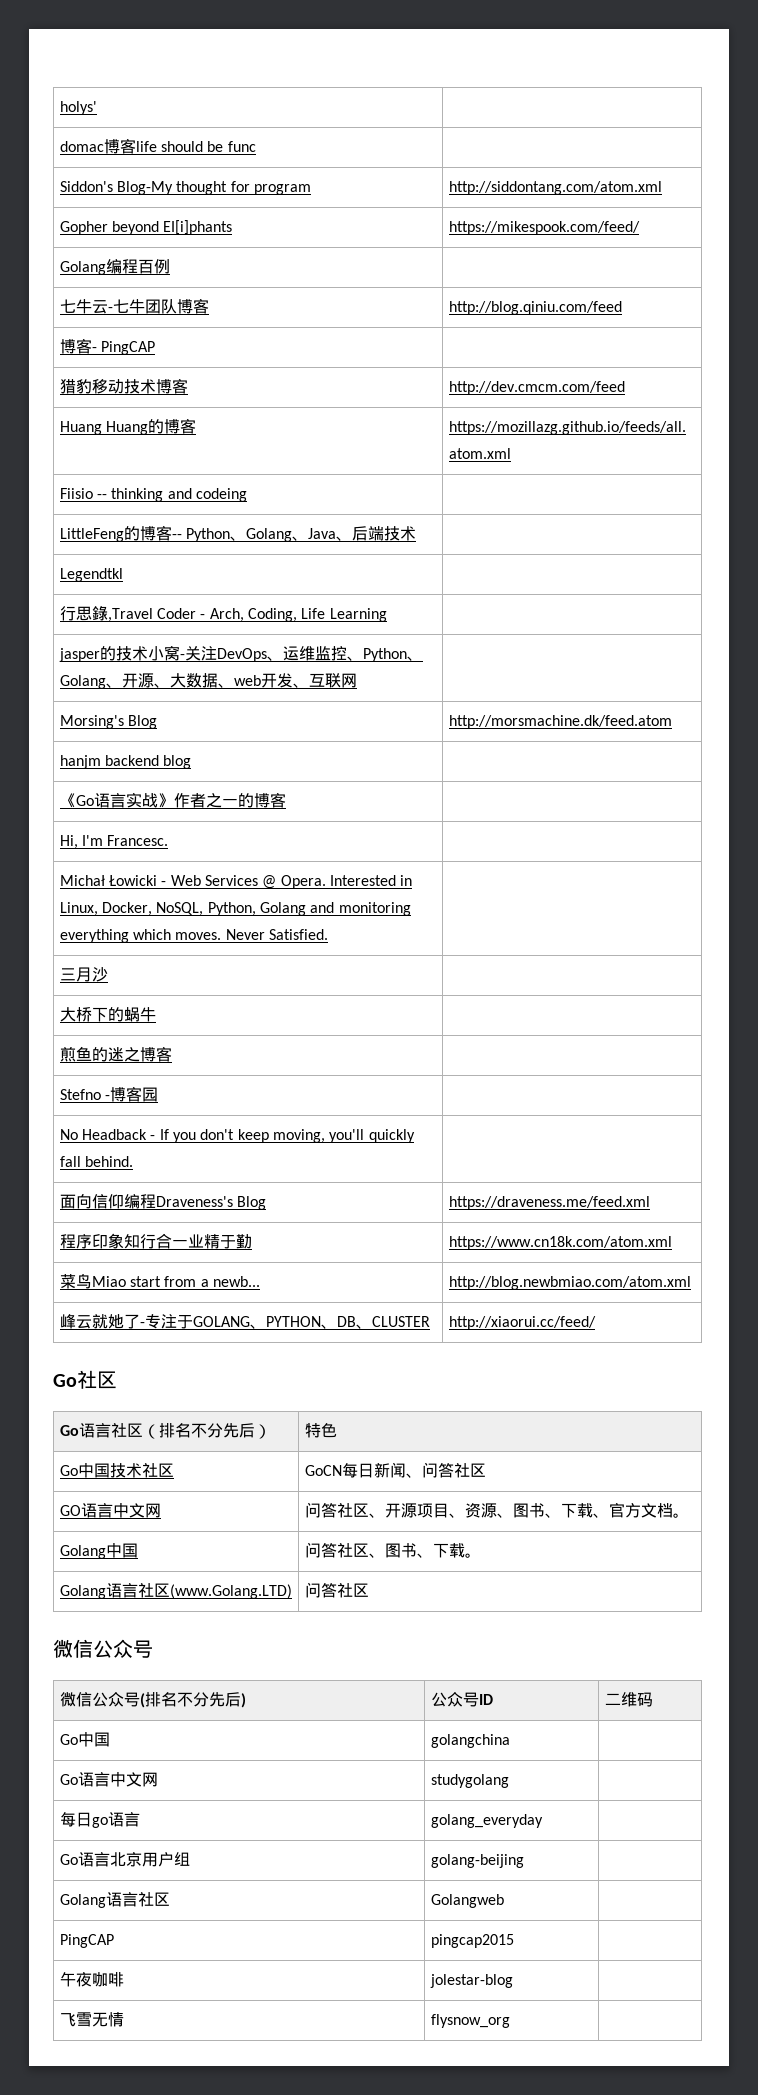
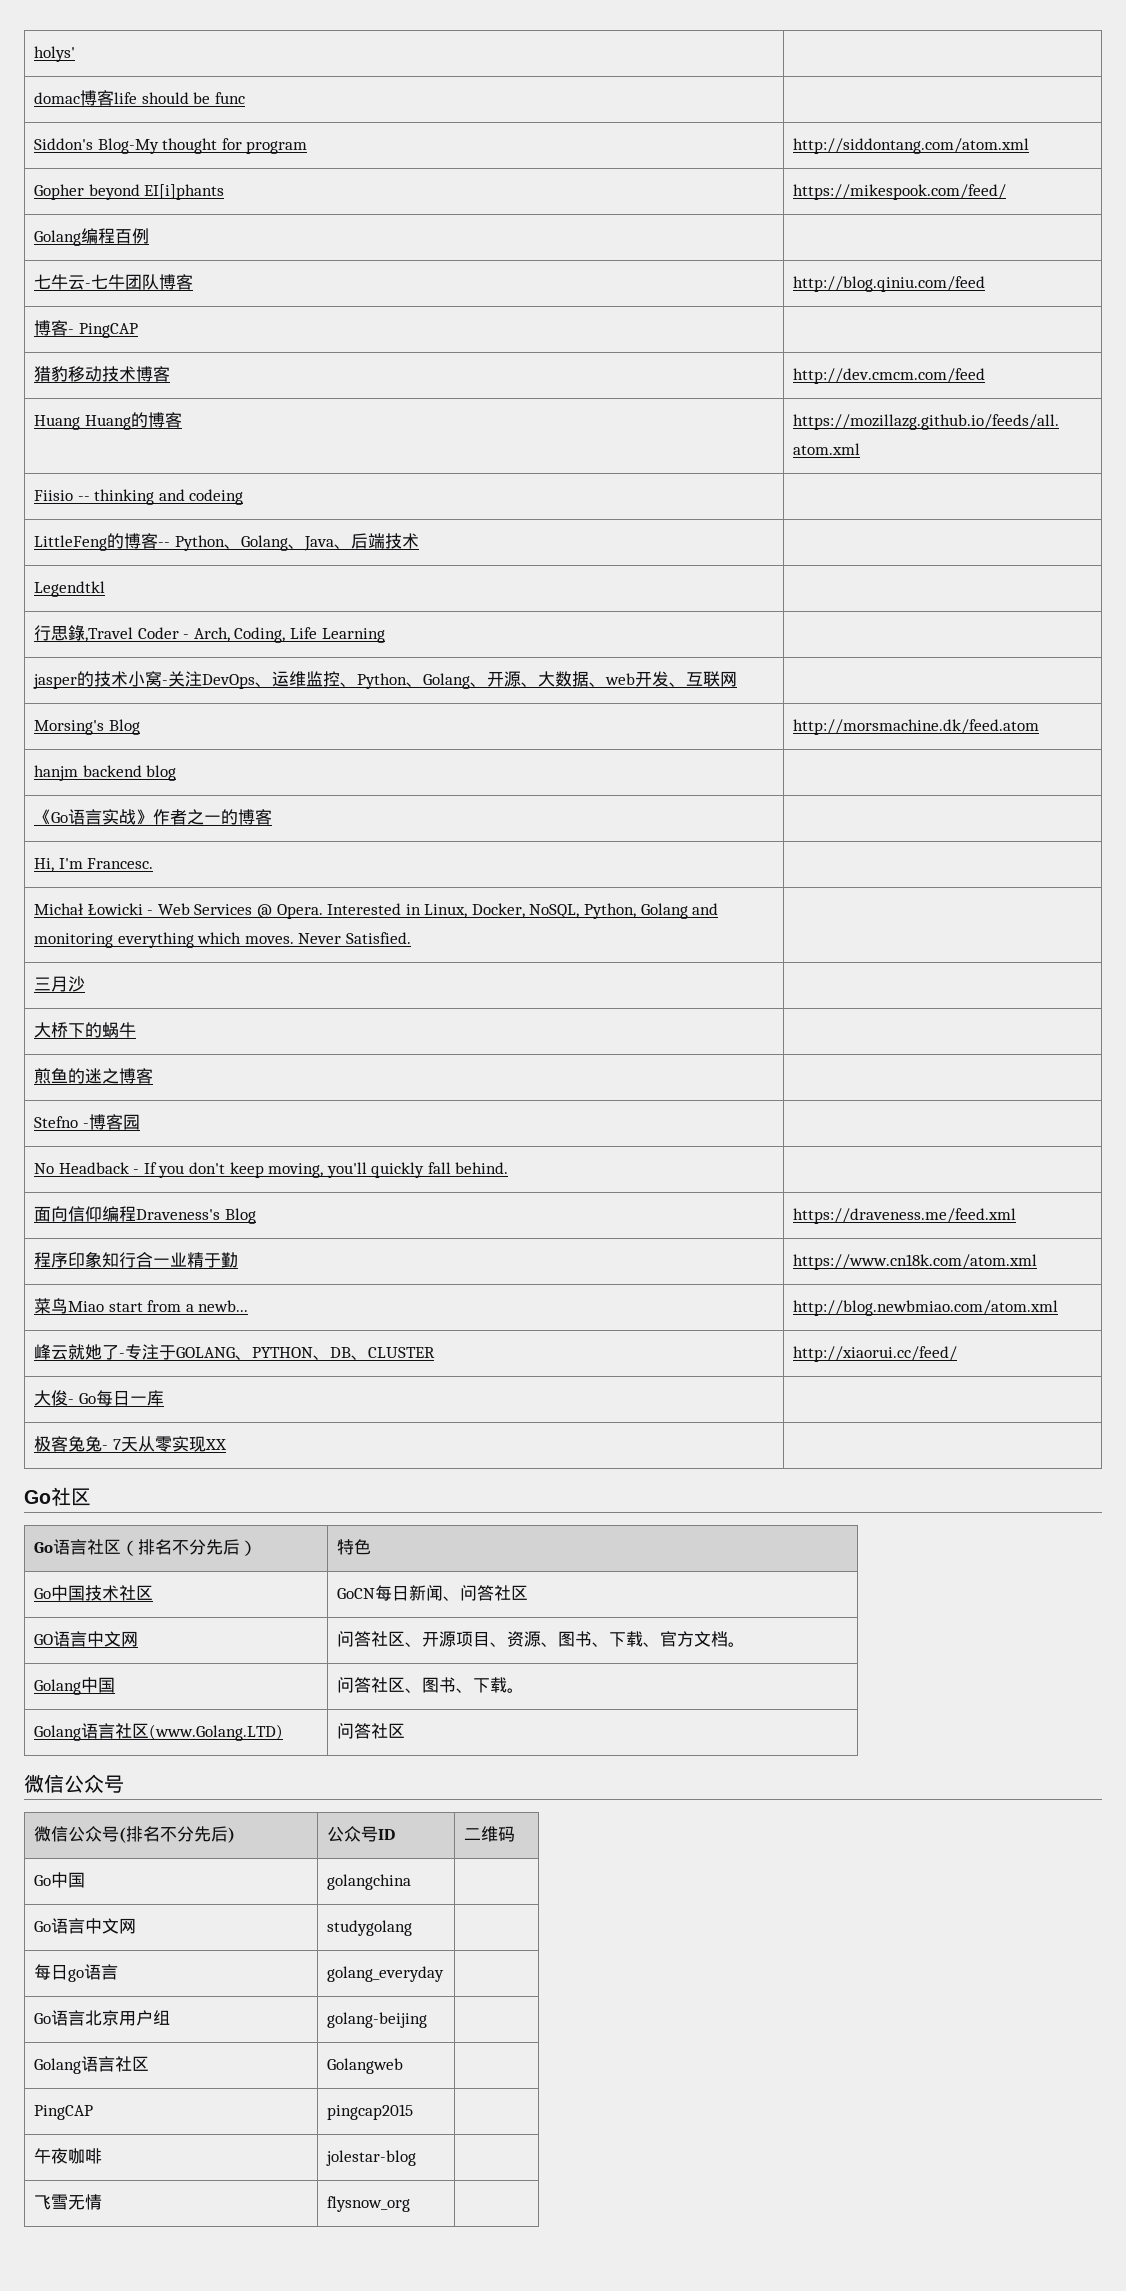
(596, 1323) none -> [33,1390,164,1406] [33,1436,227,1452] // 大俊- Go每日一库 | // 极客兔兔- 7天从零实现XX |

